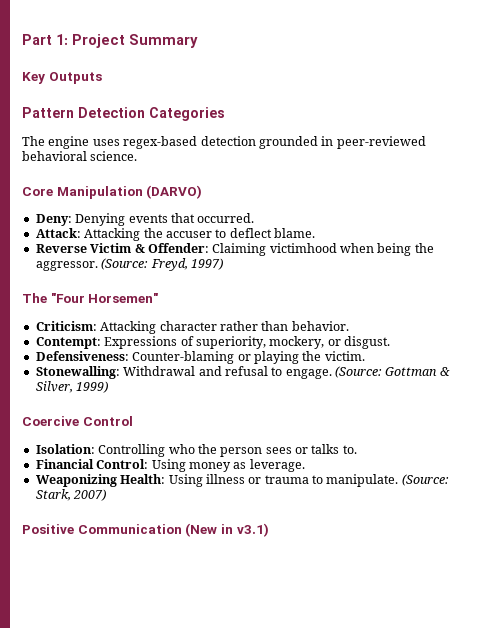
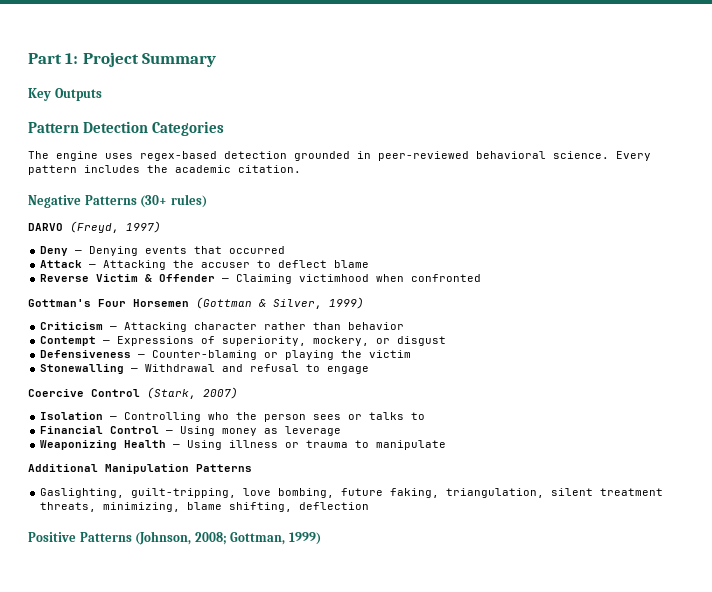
[22,185,203,199] [35,213,255,226] [35,228,81,238] // Core Manipulation (DARVO) // Deny: Denying events that occurred. // Attack: -> [616,151,651,161] [28,165,301,175] [28,194,207,208] [28,221,161,233] [40,246,286,256] [40,260,97,268] Every pattern includes the academic citation. // Negative Patterns (30+ rules) // DARVO (Freyd, 1997) // Deny — Denying events that occurred // Attack —
[274,228,315,238] blame. -> [334,260,370,268] blame
[147,243,209,253] Offender: -> [159,274,230,282] Offender —
[377,243,434,256] [35,258,223,271] [22,293,159,303] [35,321,97,331] being the aggressor. (Source: Freyd, 1997) // The "Four Horsemen" // Criticism: -> [411,274,482,282] [28,297,364,309] [40,322,118,330] confronted // Gottman's Four Horsemen (Gottman & Silver, 1999) // Criticism —
[291,321,349,331] [35,337,101,349] behavior. // Contempt: -> [348,322,405,330] [40,336,111,346] behavior // Contempt —
[344,336,390,349] [35,351,129,361] disgust. // Defensiveness: -> [397,336,447,346] [40,350,146,358] disgust // Defensiveness —
[324,351,365,361] [35,366,120,379] victim. // Stonewalling: -> [369,350,412,358] [40,364,139,374] victim // Stonewalling —
[285,366,450,379] [35,381,109,393] [22,416,133,426] [35,444,95,454] engage. (Source: Gottman & Silver, 1999) // Coercive Control // Isolation: -> [327,366,370,374] [28,387,238,399] [40,412,118,420] engage // Coercive Control (Stark, 2007) // Isolation —
[342,445,357,454] to. -> [411,412,426,420] to
[96,459,149,469] Control: -> [110,426,174,434] Control —
[249,459,305,472] leverage. -> [285,426,342,436] leverage
[120,474,166,484] Health: -> [124,440,181,448] Health —
[326,474,449,487] [35,489,107,501] [22,523,269,537] manipulate. (Source: Stark, 2007) // Positive Communication (New in v3.1) -> [376,440,447,450] [28,464,252,474] [40,488,664,498] [40,502,370,512] [28,531,321,545] manipulate // Additional Manipulation Patterns // Gaslighting, guilt-tripping, love bombing, future faking, triangulation, silent treatment threats, minimizing, blame shifting, deflection // Positive Patterns (Johnson, 2008; Gottman, 1999)

